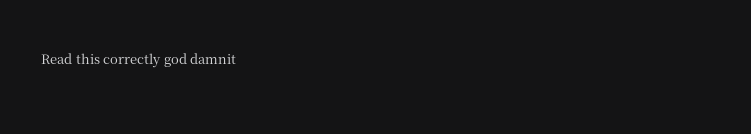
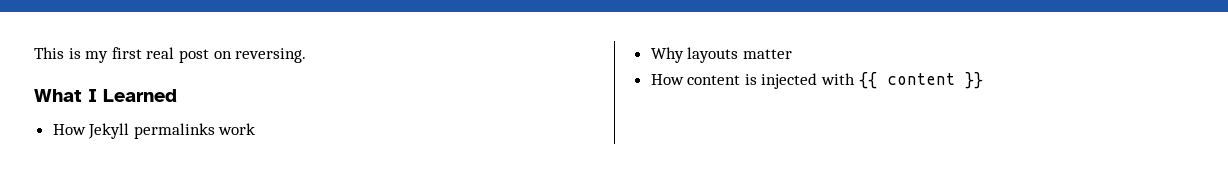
[41,53,237,68] Read this correctly god damnit -> [34,47,307,63] [34,89,177,102] [52,123,256,139] [650,47,792,63] [650,72,983,89] This is my first real post on reversing. // What I Learned // How Jekyll permalinks work // Why layouts matter // How content is injected with {{ content }}

